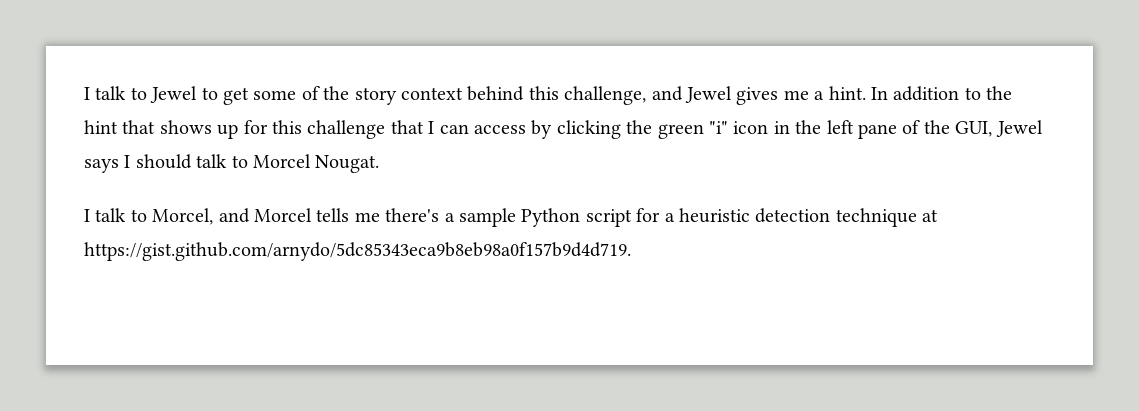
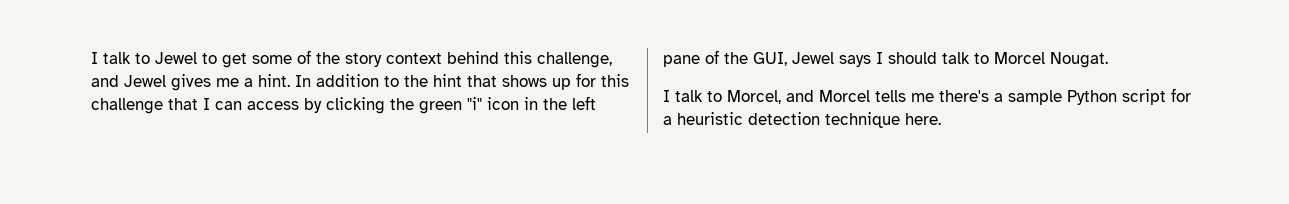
[922,209,939,222] [84,242,631,261] at https://gist.github.com/arnydo/5dc85343eca9b8eb98a0f157b9d4d719. -> [905,113,941,125] here.

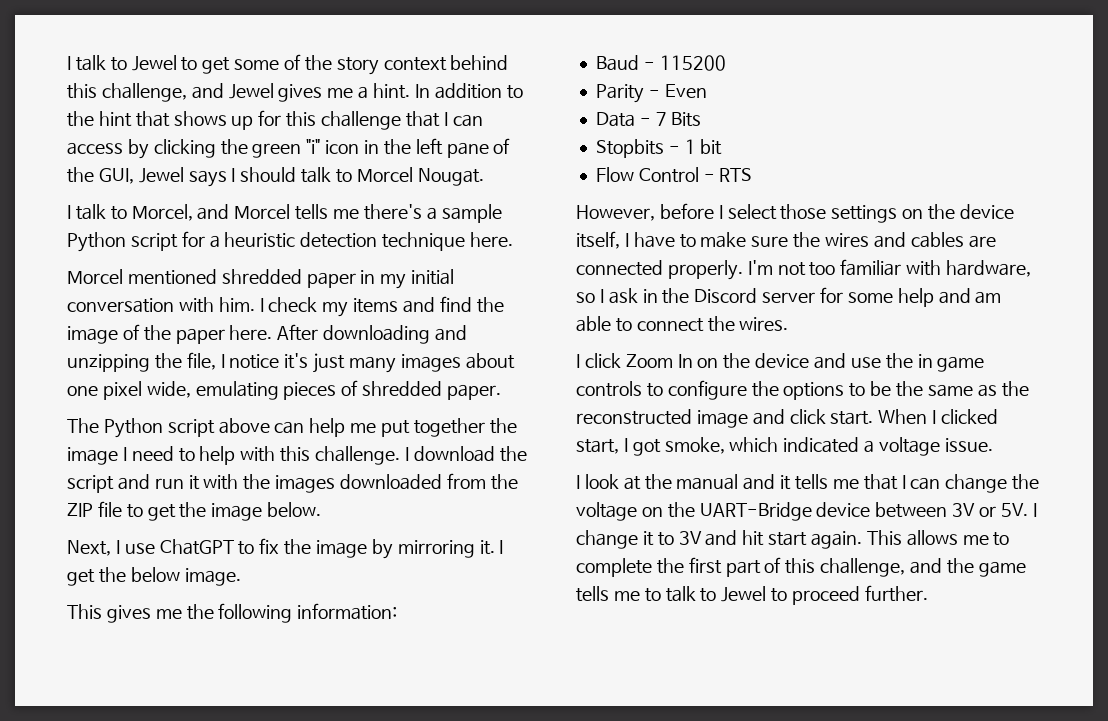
(941, 119) none -> [67,269,455,289] [67,296,504,317] [67,324,468,344] [67,352,515,373] [67,380,502,400] [67,418,517,438] [67,446,527,465] [67,473,518,493] [67,501,322,521] [67,538,504,559] [67,567,241,586] [67,603,398,623] [595,55,726,71] [595,84,707,103] [595,112,702,127] [595,139,723,158] [595,167,753,183] [576,203,1014,223] [576,231,996,249] [576,259,1032,280] [576,287,1002,307] [576,316,789,332] [576,353,985,372] [576,380,1029,400] [576,409,999,428] [576,437,993,456] [576,474,1040,493] [576,502,1037,521] [576,530,1010,549] [576,557,1026,577] [576,585,928,605] // Morcel mentioned shredded paper in my initial conversation with him. I check my items and find the image of the paper here. After downloading and unzipping the file, I notice it's just many images about one pixel wide, emulating pieces of shredded paper. // The Python script above can help me put together the image I need to help with this challenge. I download the script and run it with the images downloaded from the ZIP file to get the image below. // Next, I use ChatGPT to fix the image by mirroring it. I get the below image. // This gives me the following information: // Baud - 115200 // Parity - Even // Data - 7 Bits // Stopbits - 1 bit // Flow Control - RTS // However, before I select those settings on the device itself, I have to make sure the wires and cables are connected properly. I'm not too familiar with hardware, so I ask in the Discord server for some help and am able to connect the wires. // I click Zoom In on the device and use the in game controls to configure the options to be the same as the reconstructed image and click start. When I clicked start, I got smoke, which indicated a voltage issue. // I look at the manual and it tells me that I can change the voltage on the UART-Bridge device between 3V or 5V. I change it to 3V and hit start again. This allows me to complete the first part of this challenge, and the game tells me to talk to Jewel to proceed further.

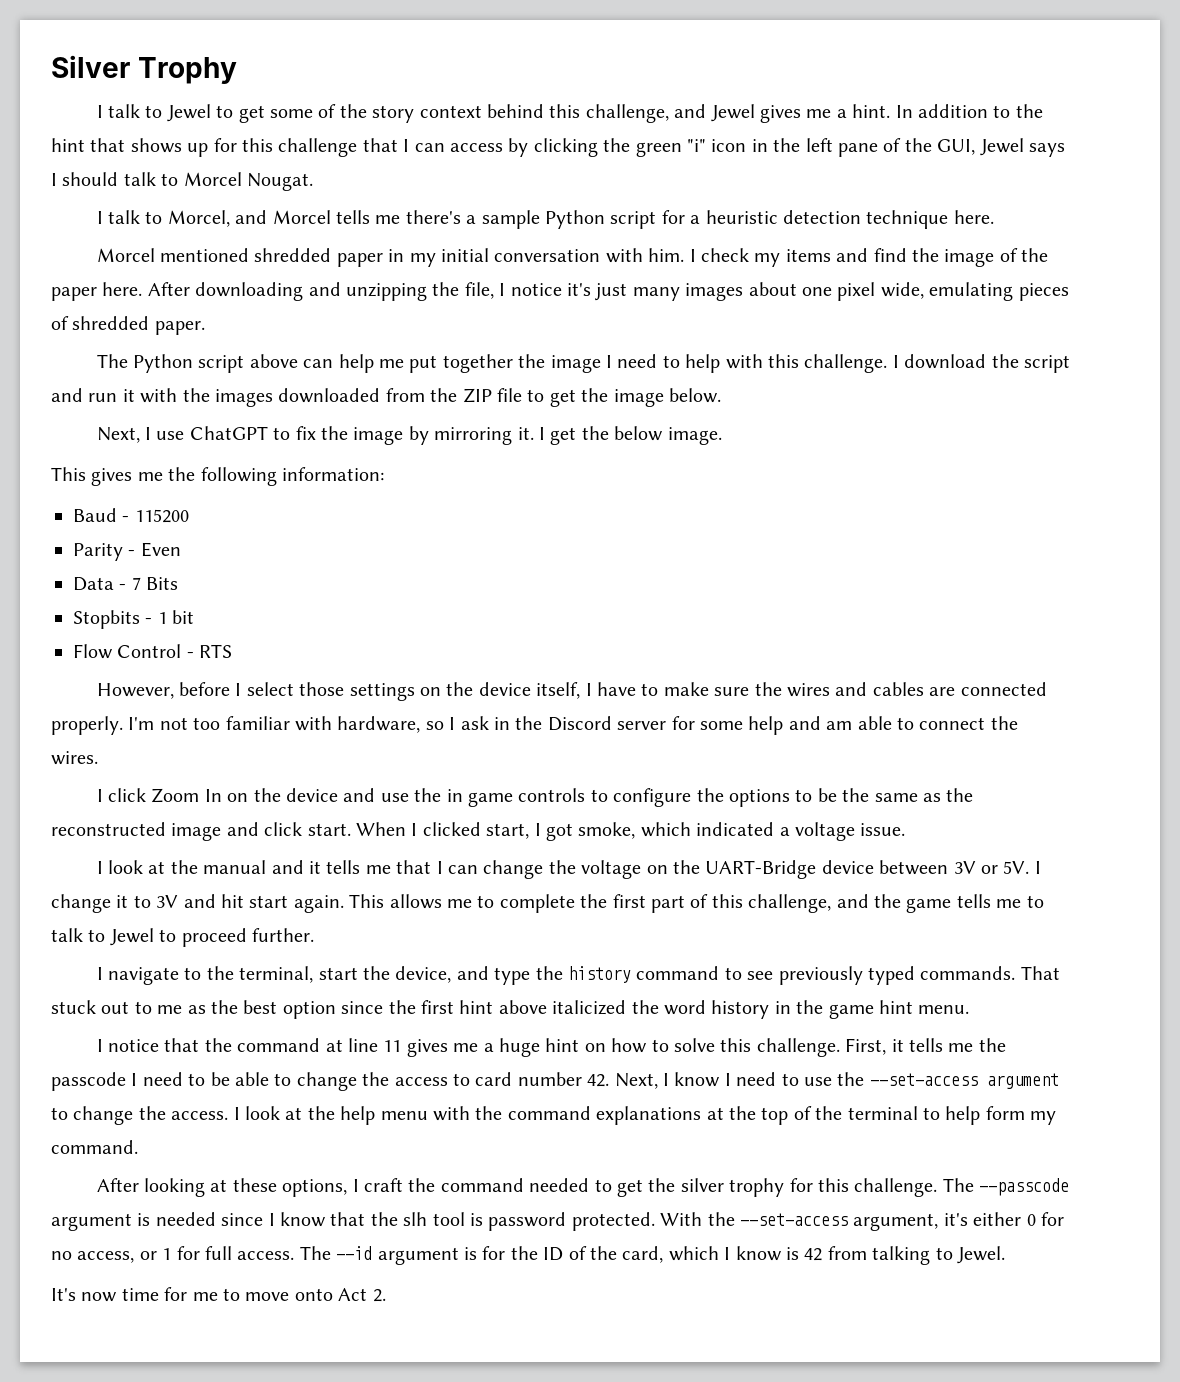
(67, 63) none -> [51,55,237,84] Silver Trophy //
(928, 593) none -> [96,966,1060,985] [51,1000,970,1019] [96,1038,1006,1057] [51,1072,1059,1091] [51,1106,1057,1125] [51,1140,138,1154] [96,1178,1070,1197] [51,1212,1064,1231] [51,1246,1005,1265] [51,1287,386,1302] // I navigate to the terminal, start the device, and type the history command to see previously typed commands. That stuck out to me as the best option since the first hint above italicized the word history in the game hint menu. // I notice that the command at line 11 gives me a huge hint on how to solve this challenge. First, it tells me the passcode I need to be able to change the access to card number 42. Next, I know I need to use the --set-access argument to change the access. I look at the help menu with the command explanations at the top of the terminal to help form my command. // After looking at these options, I craft the command needed to get the silver trophy for this challenge. The --passcode argument is needed since I know that the slh tool is password protected. With the --set-access argument, it's either 0 for no access, or 1 for full access. The --id argument is for the ID of the card, which I know is 42 from talking to Jewel. // It's now time for me to move onto Act 2.

